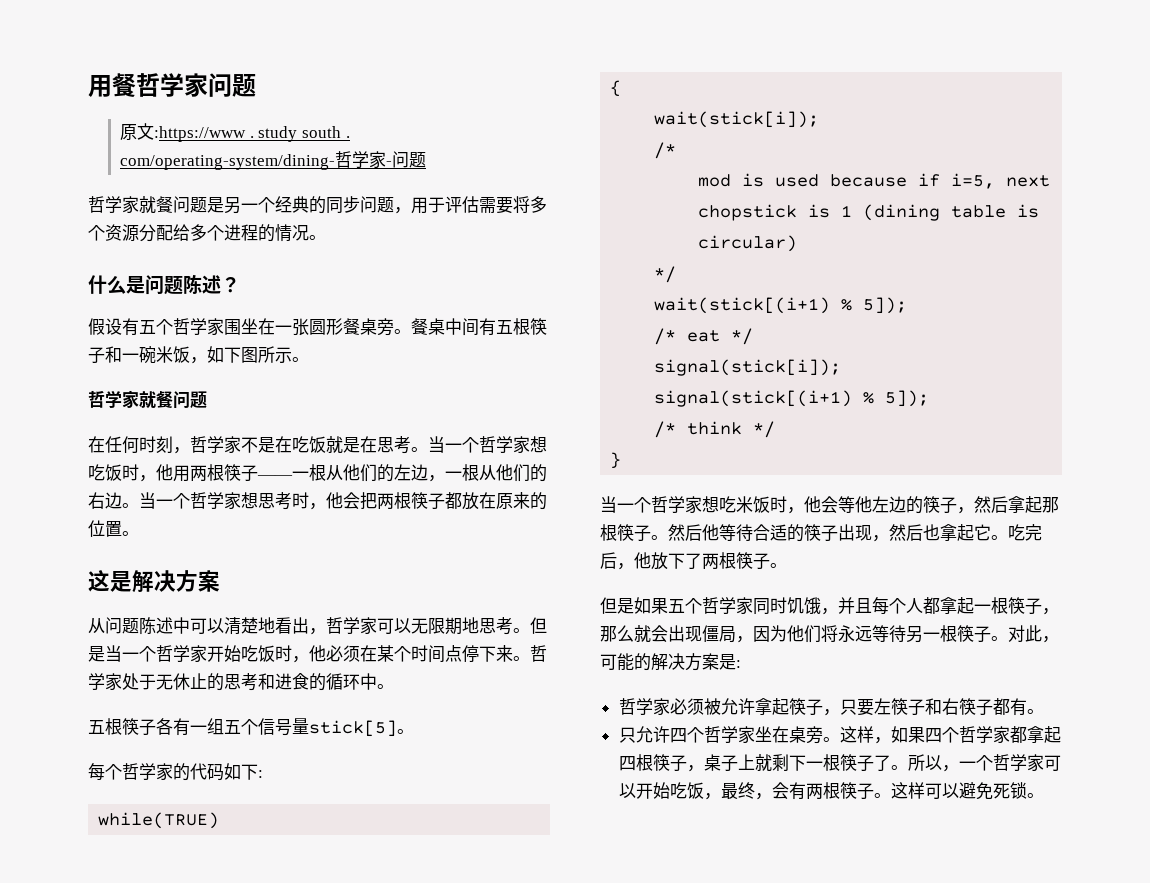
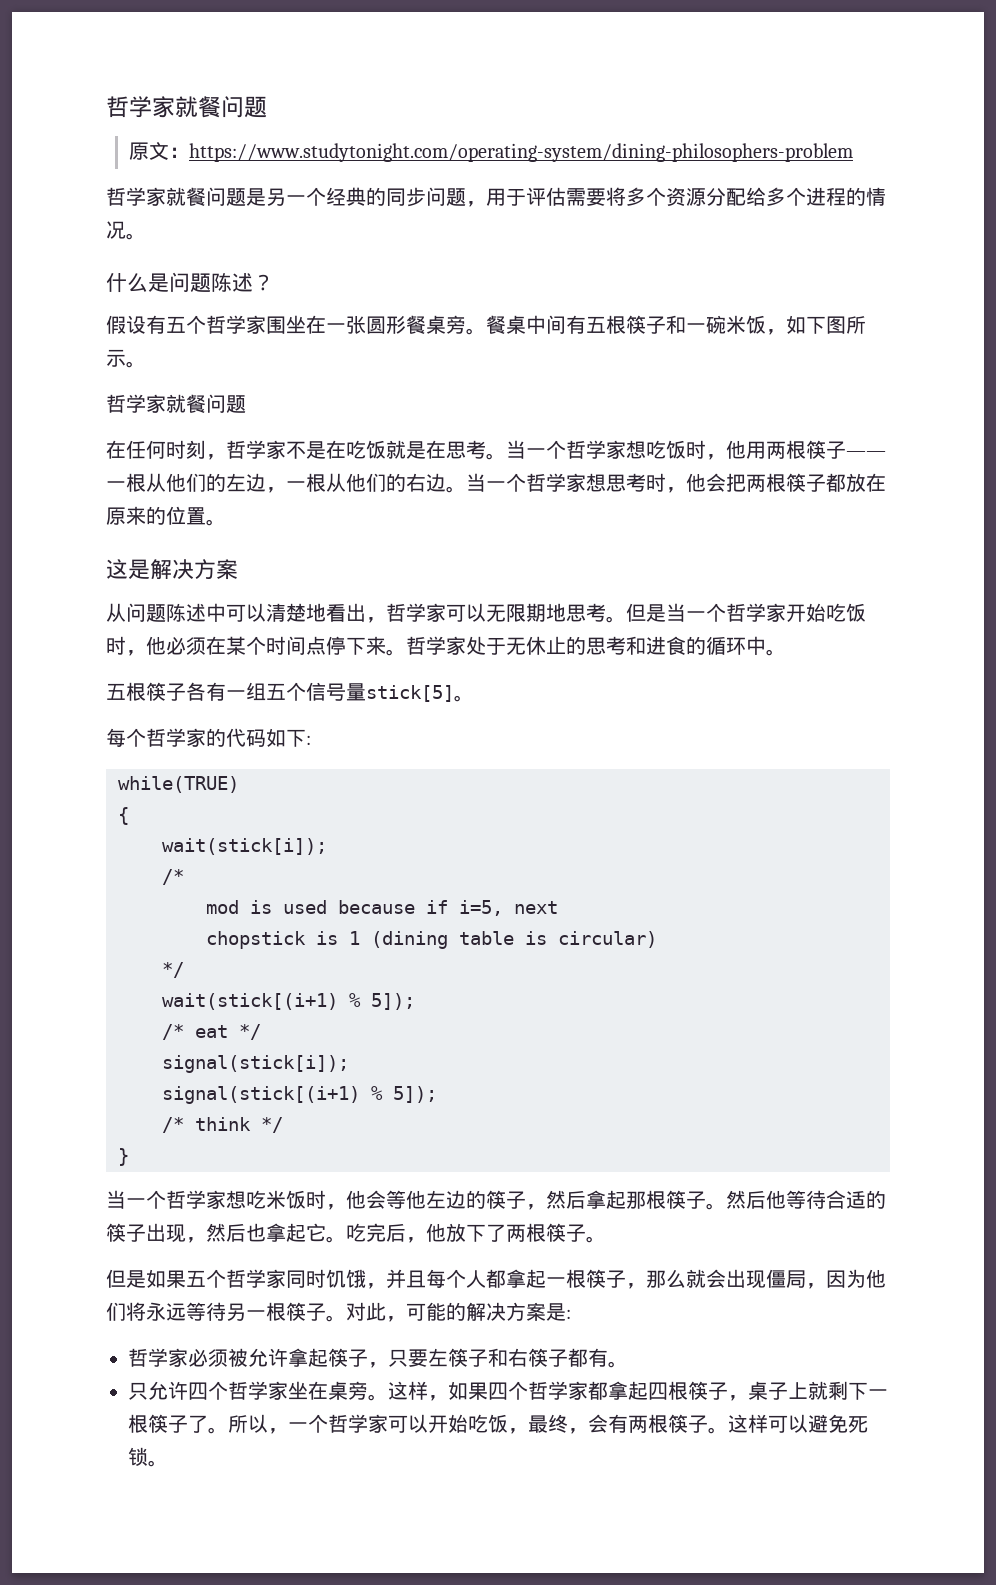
[88,73,208,97] 用餐哲学家 -> [106,96,221,118] 哲学家就餐
[154,126,350,142] [120,151,427,170] :https://www . study south . com/operating-system/dining-哲学家-问题 -> [168,143,853,162] ：https://www.studytonight.com/operating-system/dining-philosophers-problem

